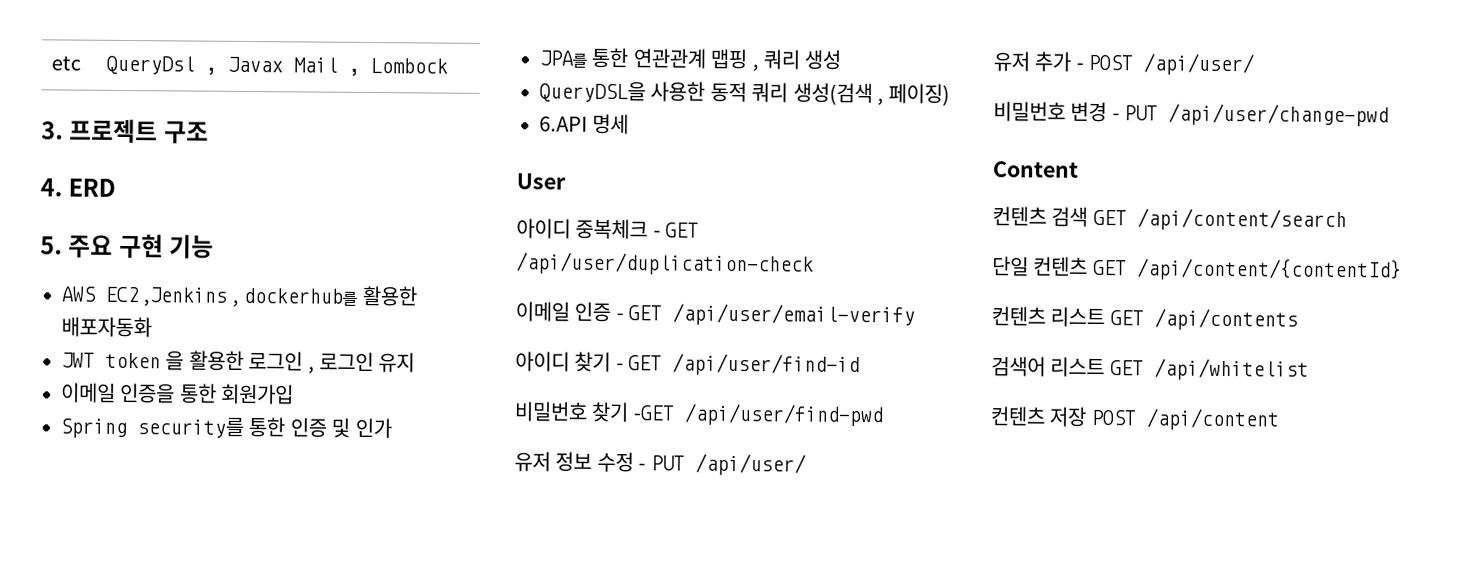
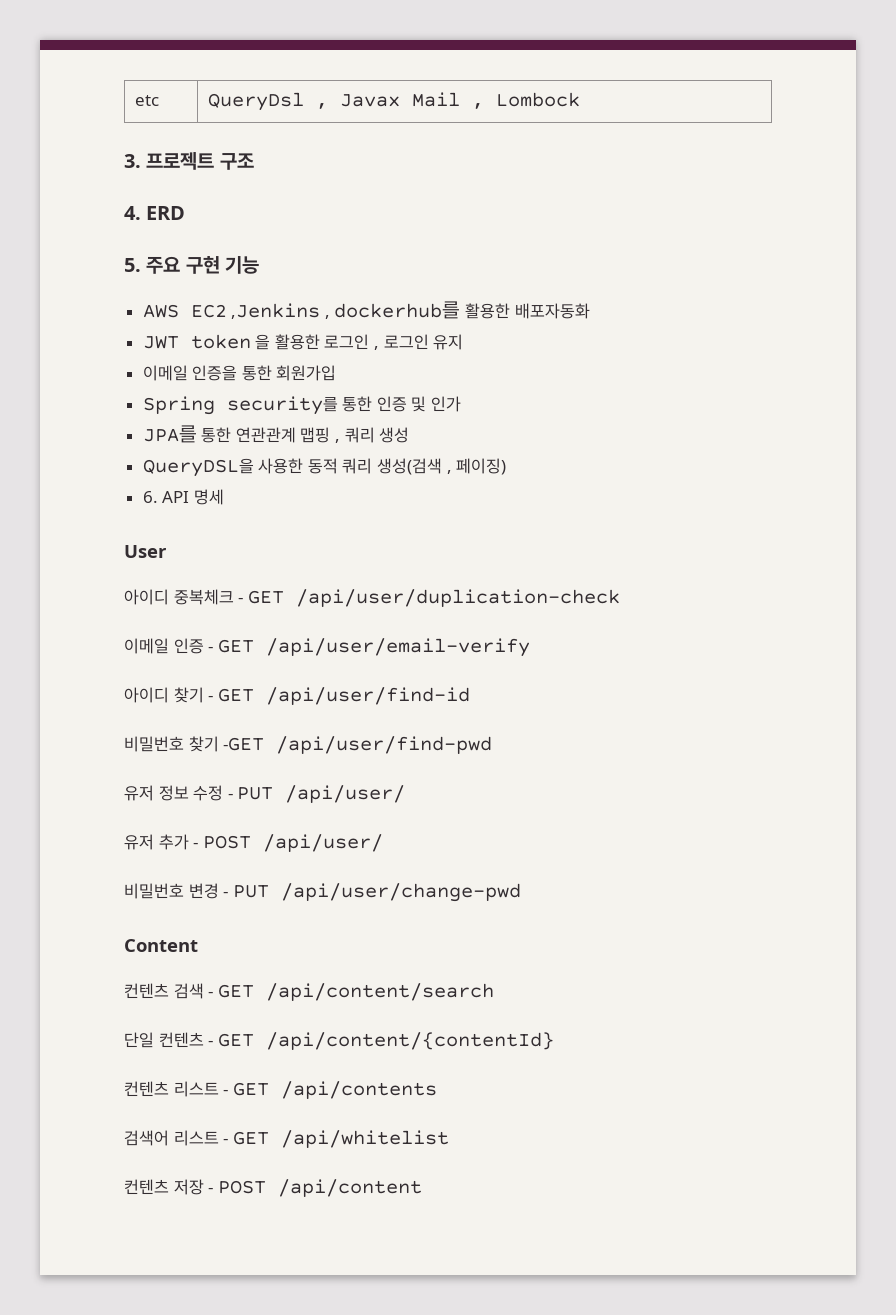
[539,116,588,132] 6.API -> [142,491,190,503] 6. API
(1089, 216) none -> [208,991,214,997] -
(1089, 266) none -> [208,1040,214,1046] -
(1106, 317) none -> [223,1089,229,1095] -
(1106, 367) none -> [223,1138,229,1144] -
(1088, 416) none -> [208,1187,214,1193] -

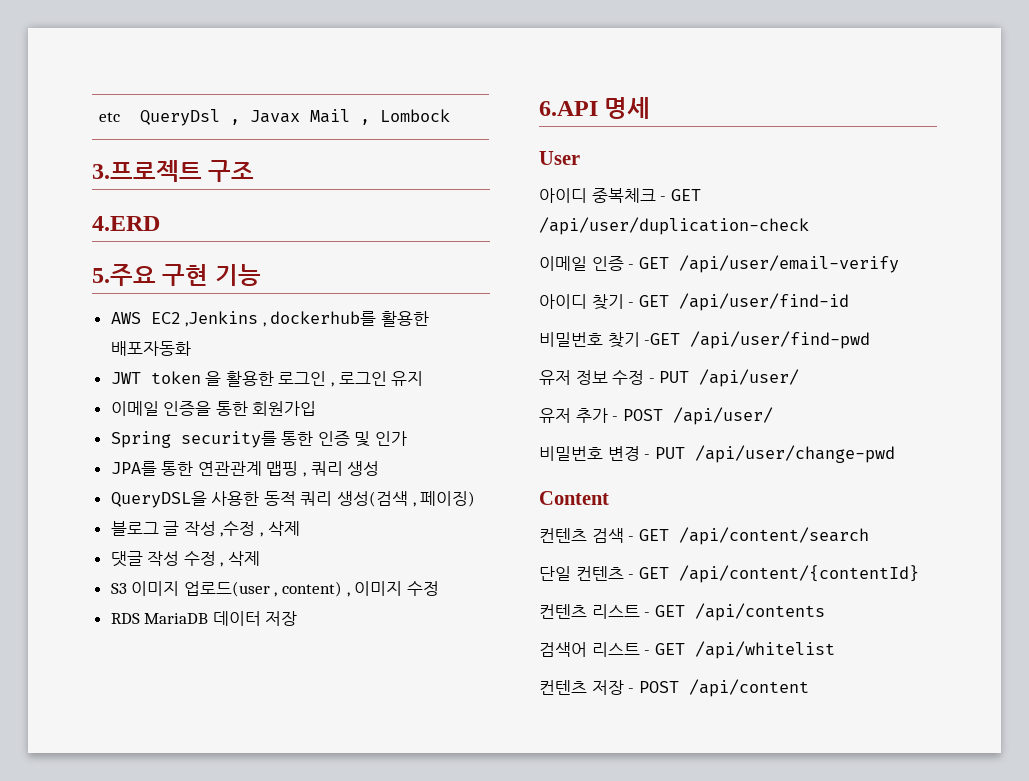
[124,152,215,170] 3. 프로젝트 -> [92,160,202,182] 3.프로젝트
[124,206,186,220] [124,256,181,274] 4. ERD // 5. 주요 -> [92,216,160,231] [92,264,156,286] 4.ERD // 5.주요
[142,491,190,503] 6. API -> [110,521,300,537] [110,551,261,567] [110,581,439,597] [110,611,298,626] [539,101,598,116] 블로그 글 작성 ,수정 , 삭제 // 댓글 작성 수정 , 삭제 // S3 이미지 업로드(user , content) , 이미지 수정 // RDS MariaDB 데이터 저장 // 6.API

